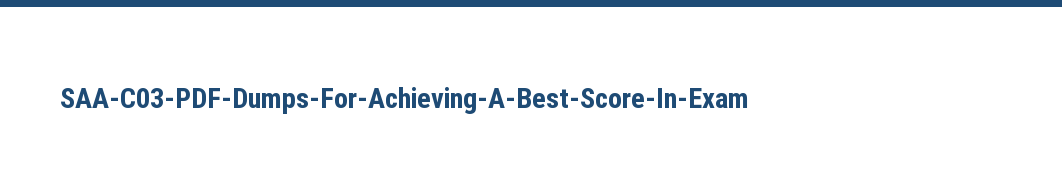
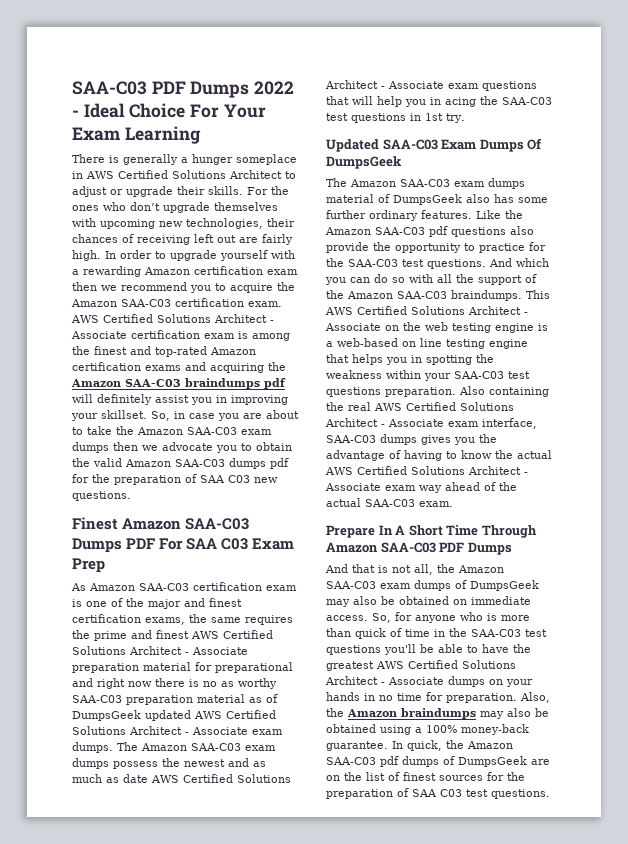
[60,87,749,114] SAA-C03-PDF-Dumps-For-Achieving-A-Best-Score-In-Exam -> [72,81,295,98] [72,103,266,118] [72,126,201,144] [72,154,297,165] [72,170,296,179] [72,186,289,197] [72,202,278,213] [72,218,295,229] [72,234,293,245] [72,250,295,261] [72,266,298,277] [72,282,295,293] [71,298,282,307] [71,314,274,323] [71,330,290,341] [72,346,256,357] [72,362,286,373] [71,378,286,389] [72,394,288,405] [71,410,299,421] [72,426,272,435] [72,442,292,453] [72,458,289,469] [72,474,278,485] [72,491,131,501] [72,517,250,530] [72,538,295,553] [72,558,105,573] [71,582,297,591] [72,598,242,609] [72,614,293,625] [72,630,273,641] [72,646,248,655] [72,662,293,673] [72,678,277,689] [72,694,278,705] [72,710,276,721] [72,726,283,735] [72,742,276,753] [72,758,266,769] [72,774,291,783] [325,80,537,91] [326,96,552,107] [326,113,465,123] [326,138,543,152] [326,156,402,169] [326,178,525,189] [326,194,548,205] [326,210,523,221] [325,226,534,237] [326,242,546,253] [326,258,549,269] [325,274,537,285] [326,290,550,301] [325,306,528,315] [325,322,548,333] [326,338,528,349] [326,354,494,365] [326,370,530,381] [326,386,549,397] [326,402,514,411] [325,418,537,429] [326,434,497,445] [326,450,552,461] [325,466,528,475] [325,482,517,493] [326,498,453,507] [326,525,537,538] [326,542,512,555] [325,564,504,575] [326,580,539,591] [326,596,531,607] [326,612,530,623] [326,628,547,639] [326,644,531,655] [326,660,516,671] [325,676,533,687] [326,692,550,703] [326,708,549,719] [326,724,529,735] [326,740,513,751] [326,756,550,767] [326,772,525,781] [326,788,550,799] SAA-C03 PDF Dumps 2022 - Ideal Choice For Your Exam Learning // There is generally a hunger someplace in AWS Certified Solutions Architect to adjust or upgrade their skills. For the ones who don’t upgrade themselves with upcoming new technologies, their chances of receiving left out are fairly high. In order to upgrade yourself with a rewarding Amazon certification exam then we recommend you to acquire the Amazon SAA-C03 certification exam. AWS Certified Solutions Architect - Associate certification exam is among the finest and top-rated Amazon certification exams and acquiring the Amazon SAA-C03 braindumps pdf will definitely assist you in improving your skillset. So, in case you are about to take the Amazon SAA-C03 exam dumps then we advocate you to obtain the valid Amazon SAA-C03 dumps pdf for the preparation of SAA C03 new questions. // Finest Amazon SAA-C03 Dumps PDF For SAA C03 Exam Prep // As Amazon SAA-C03 certification exam is one of the major and finest certification exams, the same requires the prime and finest AWS Certified Solutions Architect - Associate preparation material for preparational and right now there is no as worthy SAA-C03 preparation material as of DumpsGeek updated AWS Certified Solutions Architect - Associate exam dumps. The Amazon SAA-C03 exam dumps possess the newest and as much as date AWS Certified Solutions Architect - Associate exam questions that will help you in acing the SAA-C03 test questions in 1st try. // Updated SAA-C03 Exam Dumps Of DumpsGeek // The Amazon SAA-C03 exam dumps material of DumpsGeek also has some further ordinary features. Like the Amazon SAA-C03 pdf questions also provide the opportunity to practice for the SAA-C03 test questions. And which you can do so with all the support of the Amazon SAA-C03 braindumps. This AWS Certified Solutions Architect - Associate on the web testing engine is a web-based on line testing engine that helps you in spotting the weakness within your SAA-C03 test questions preparation. Also containing the real AWS Certified Solutions Architect - Associate exam interface, SAA-C03 dumps gives you the advantage of having to know the actual AWS Certified Solutions Architect - Associate exam way ahead of the actual SAA-C03 exam. // Prepare In A Short Time Through Amazon SAA-C03 PDF Dumps // And that is not all, the Amazon SAA-C03 exam dumps of DumpsGeek may also be obtained on immediate access. So, for anyone who is more than quick of time in the SAA-C03 test questions you'll be able to have the greatest AWS Certified Solutions Architect - Associate dumps on your hands in no time for preparation. Also, the Amazon braindumps may also be obtained using a 100% money-back guarantee. In quick, the Amazon SAA-C03 pdf dumps of DumpsGeek are on the list of finest sources for the preparation of SAA C03 test questions.

